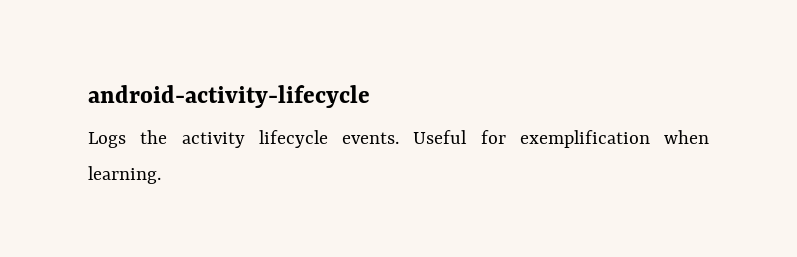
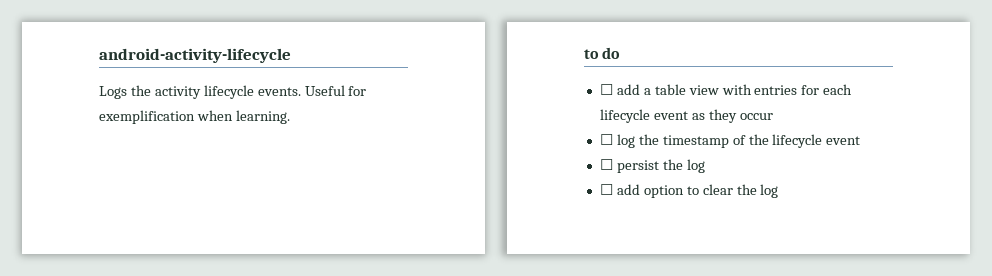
(161, 175) none -> [584,47,621,59] [599,84,853,95] [599,109,773,123] [599,134,861,148] [599,159,705,173] [599,184,779,198] // to do // ☐ add a table view with entries for each lifecycle event as they occur // ☐ log the timestamp of the lifecycle event // ☐ persist the log // ☐ add option to clear the log

